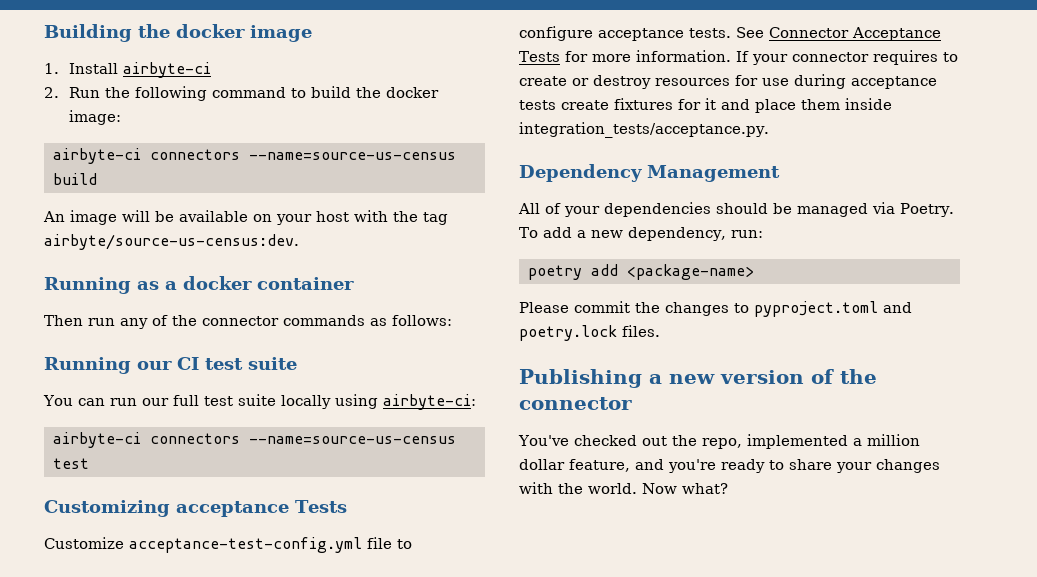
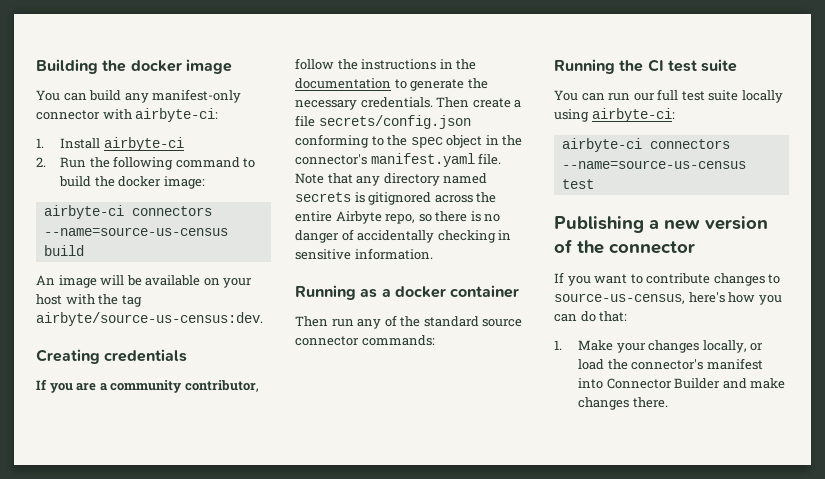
(312, 33) none -> [36,89,242,103] [36,108,219,122] // You can build any manifest-only connector with airbyte-ci:
(299, 242) none -> [36,349,188,364] [36,379,259,393] [295,58,477,70] [295,78,488,91] [295,97,522,110] [295,115,471,129] [295,134,523,148] [295,153,502,167] [295,173,488,186] [295,192,497,205] [295,211,501,224] [295,229,512,243] [295,248,433,260] // Creating credentials // If you are a community contributor, follow the instructions in the documentation to generate the necessary credentials. Then create a file secrets/config.json conforming to the spec object in the connector's manifest.yaml file. Note that any directory named secrets is gitignored across the entire Airbyte repo, so there is no danger of accidentally checking in sensitive information.
[202,315,452,326] [44,357,172,374] connector commands as follows: // Running our -> [423,316,523,327] [295,335,435,346] [554,59,644,74] standard source connector commands: // Running the
[44,500,347,517] [44,537,412,553] [519,26,941,41] [519,50,958,65] [519,74,937,89] [519,98,892,113] [519,122,769,138] [519,164,780,182] [518,202,954,217] [519,227,763,241] [528,264,754,280] [519,301,912,317] [519,325,660,341] // Customizing acceptance Tests // Customize acceptance-test-config.yml file to configure acceptance tests. See Connector Acceptance Tests for more information. If your connector requires to create or destroy resources for use during acceptance tests create fixtures for it and place them inside integration_tests/acceptance.py. // Dependency Management // All of your dependencies should be managed via Poetry. To add a new dependency, run: // poetry add <package-name> // Please commit the changes to pyproject.toml and poetry.lock files. -> (594, 184) none
[518,434,920,449] [519,459,940,473] [519,482,728,494] You've checked out the repo, implemented a million dollar feature, and you're ready to share your changes with the world. Now what? -> [554,272,781,286] [554,292,782,305] [554,311,628,322] [554,340,764,353] [578,358,763,370] [578,378,786,389] [578,397,668,410] If you want to contribute changes to source-us-census, here's how you can do that: // 1. Make your changes locally, or load the connector's manifest into Connector Builder and make changes there.

